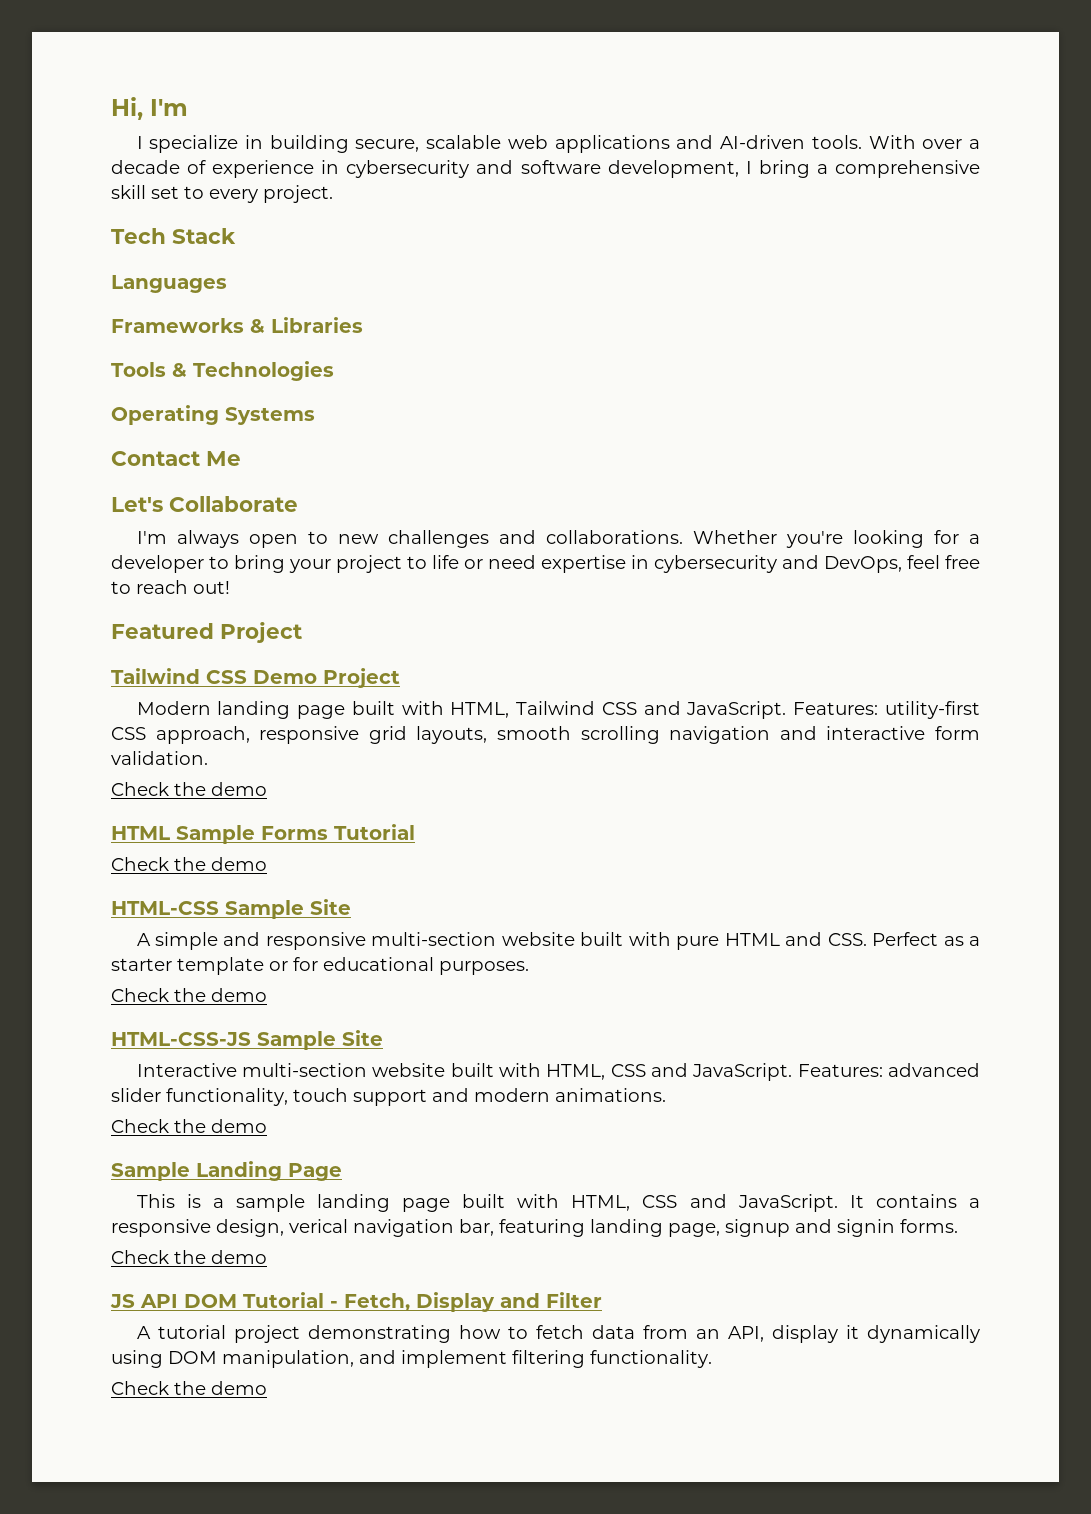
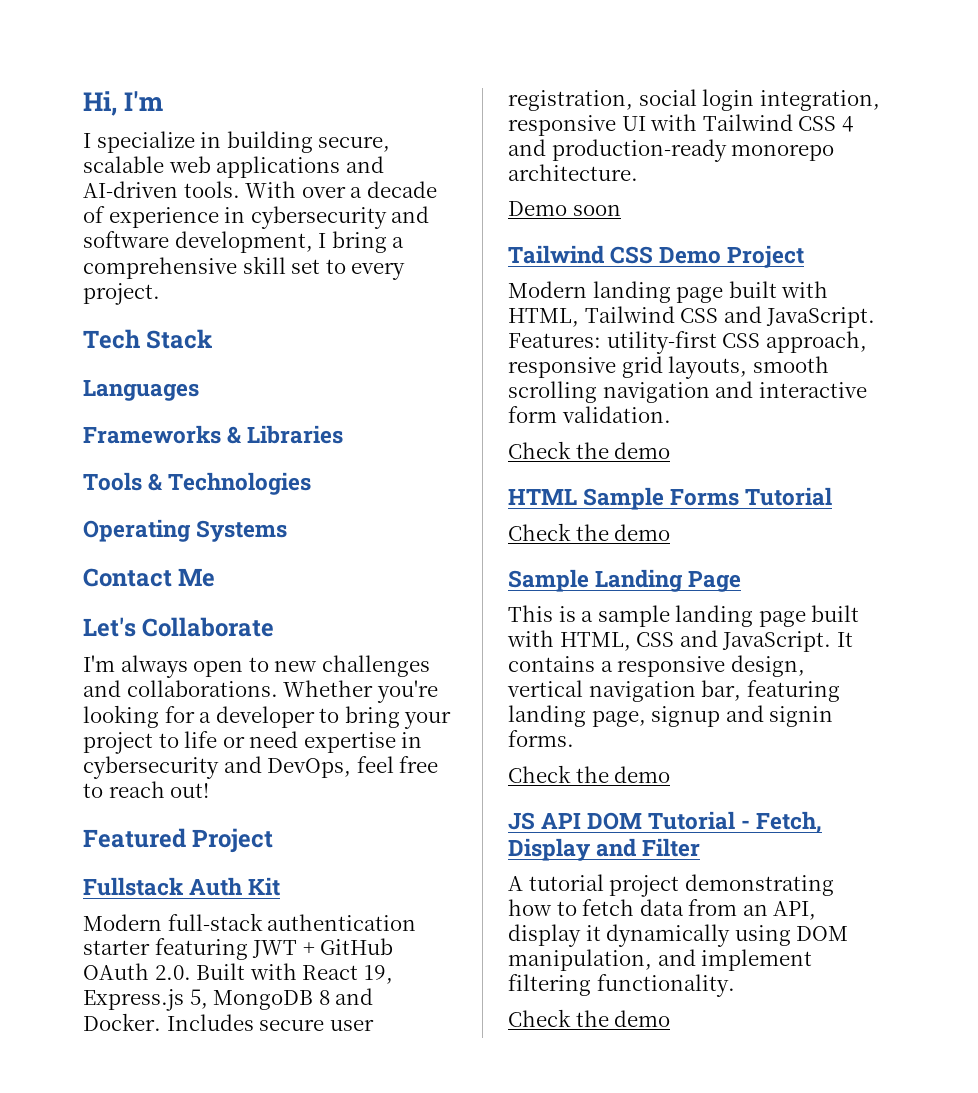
(302, 632) none -> [83,877,281,896] [83,913,417,931] [83,938,394,960] [83,963,393,984] [83,988,374,1011] [83,1013,374,1031] [508,89,880,111] [508,114,853,136] [508,139,835,162] [508,164,638,181] [508,201,621,216] // Fullstack Auth Kit // Modern full-stack authentication starter featuring JWT + GitHub OAuth 2.0. Built with React 19, Express.js 5, MongoDB 8 and Docker. Includes secure user registration, social login integration, responsive UI with Tailwind CSS 4 and production-ready monorepo architecture. // Demo soon
[111,899,351,919] [136,932,981,950] [111,957,529,975] [111,988,267,1002] [111,1030,383,1050] [136,1063,980,1081] [111,1088,666,1106] [111,1119,267,1133] // HTML-CSS Sample Site // A simple and responsive multi-section website built with pure HTML and CSS. Perfect as a starter template or for educational purposes. // Check the demo // HTML-CSS-JS Sample Site // Interactive multi-section website built with HTML, CSS and JavaScript. Features: advanced slider functionality, touch support and modern animations. // Check the demo -> (671, 532) none
[289,1219,348,1233] verical -> [507,680,583,697] vertical

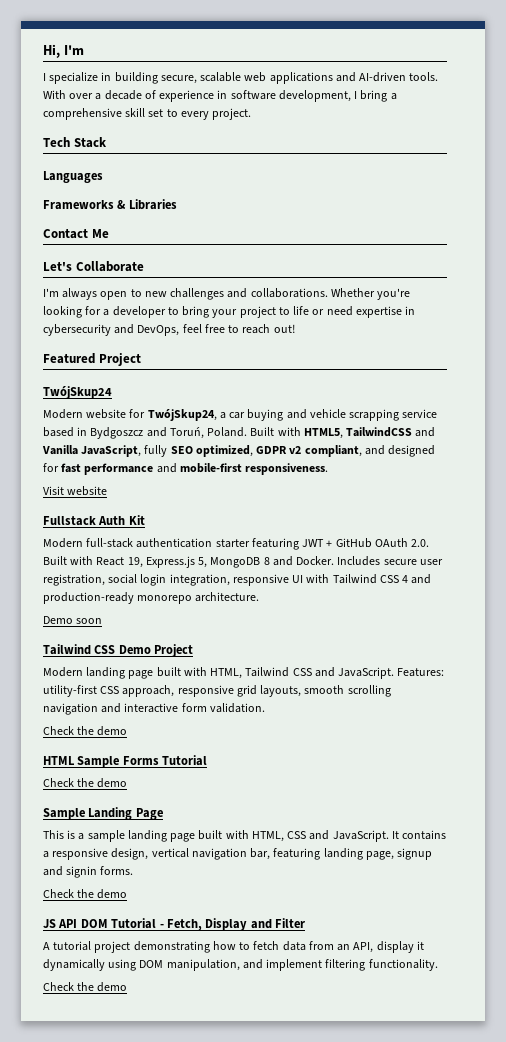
[250,206,430,229] cybersecurity and -> (228, 94) none
[83,472,312,495] [83,519,288,542] // Tools & Technologies // Operating Systems -> (177, 204) none
(274, 840) none -> [43,386,112,399] [43,409,438,421] [43,427,436,439] [42,445,436,457] [43,463,329,475] [43,486,108,496] // TwójSkup24 // Modern website for TwójSkup24, a car buying and vehicle scrapping service based in Bydgoszcz and Toruń, Poland. Built with HTML5, TailwindCSS and Vanilla JavaScript, fully SEO optimized, GDPR v2 compliant, and designed for fast performance and mobile-first responsiveness. // Visit website

